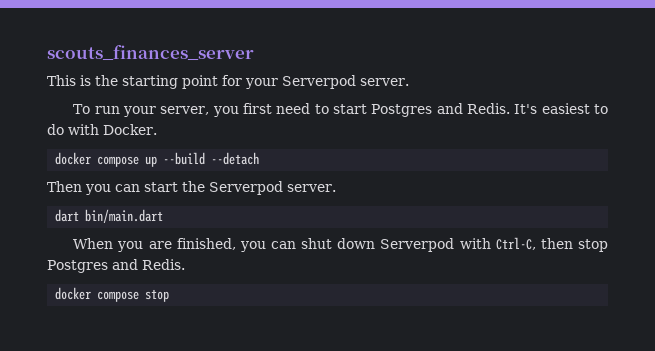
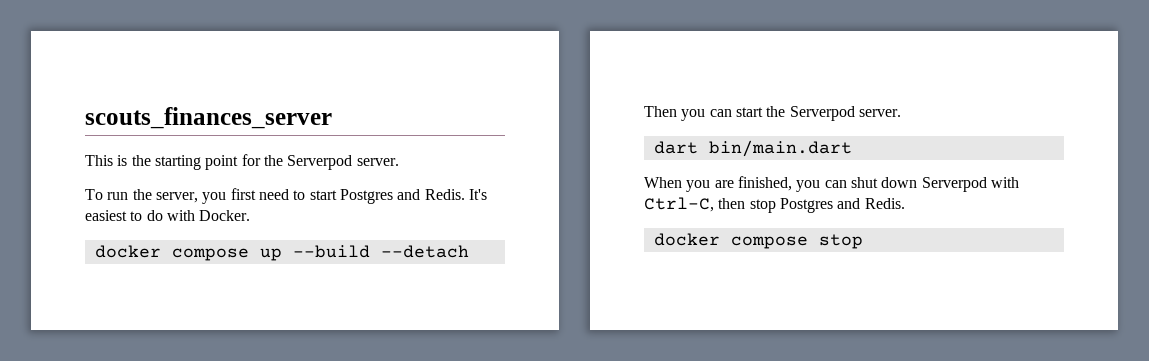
[245,78,278,89] your -> [263,155,283,166] the
[122,106,156,117] your -> [132,189,152,200] the

